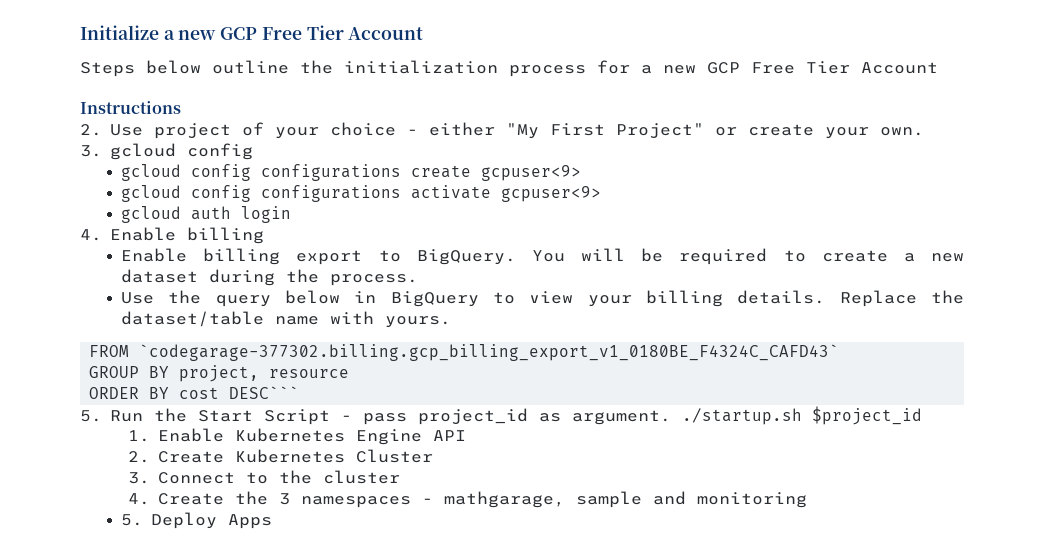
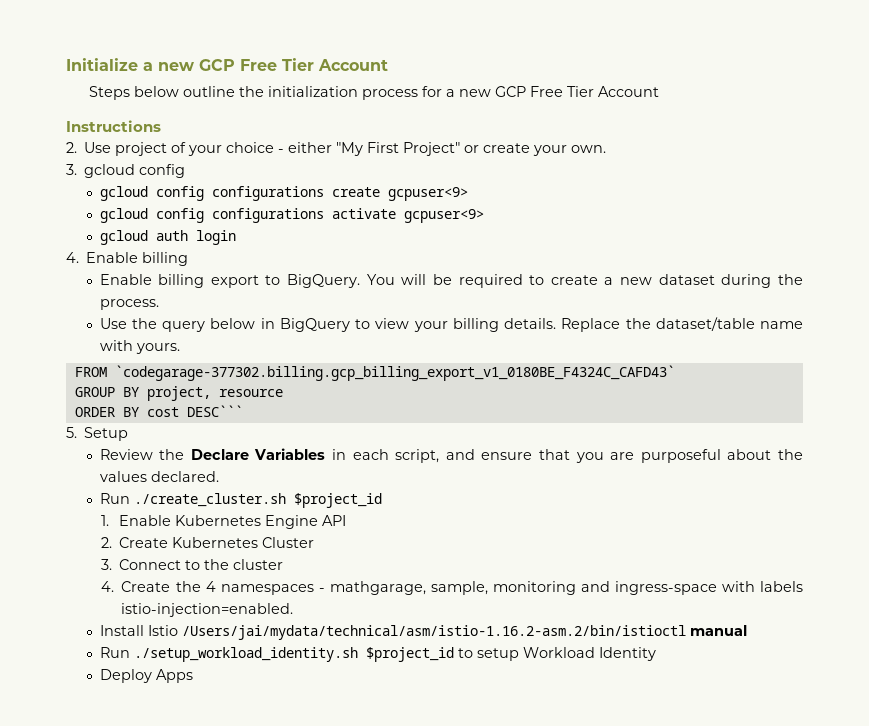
[109,408,802,425] Run the Start Script - pass project_id as argument. ./startup.sh -> [84,427,129,441] [99,448,804,463] [99,471,219,482] [99,493,286,507] Setup // Review the Declare Variables in each script, and ensure that you are purposeful about the values declared. // Run ./create_cluster.sh
[278,493,290,505] 3 -> [205,581,216,592] 4
[575,491,807,508] [121,514,144,526] sample and monitoring // 5. -> [430,581,804,595] [121,603,294,617] [99,625,747,640] [99,647,656,662] sample, monitoring and ingress-space with labels istio-injection=enabled. // Install Istio /Users/jai/mydata/technical/asm/istio-1.16.2-asm.2/bin/istioctl manual // Run ./setup_workload_identity.sh $project_id to setup Workload Identity //

